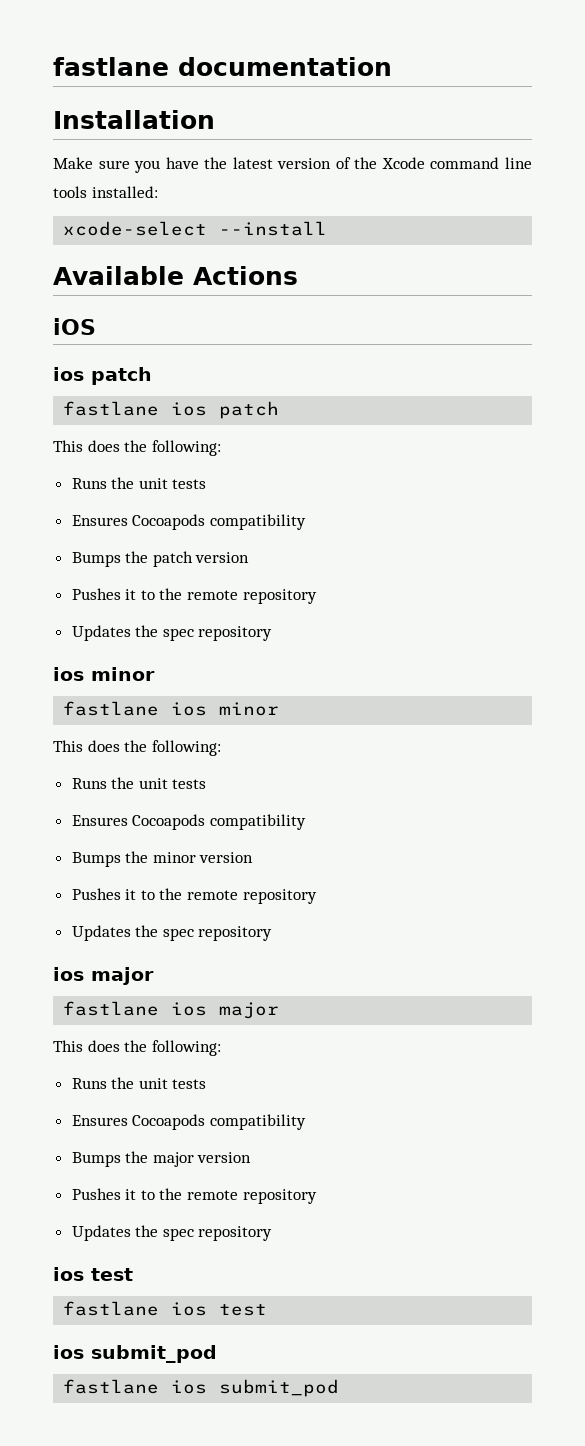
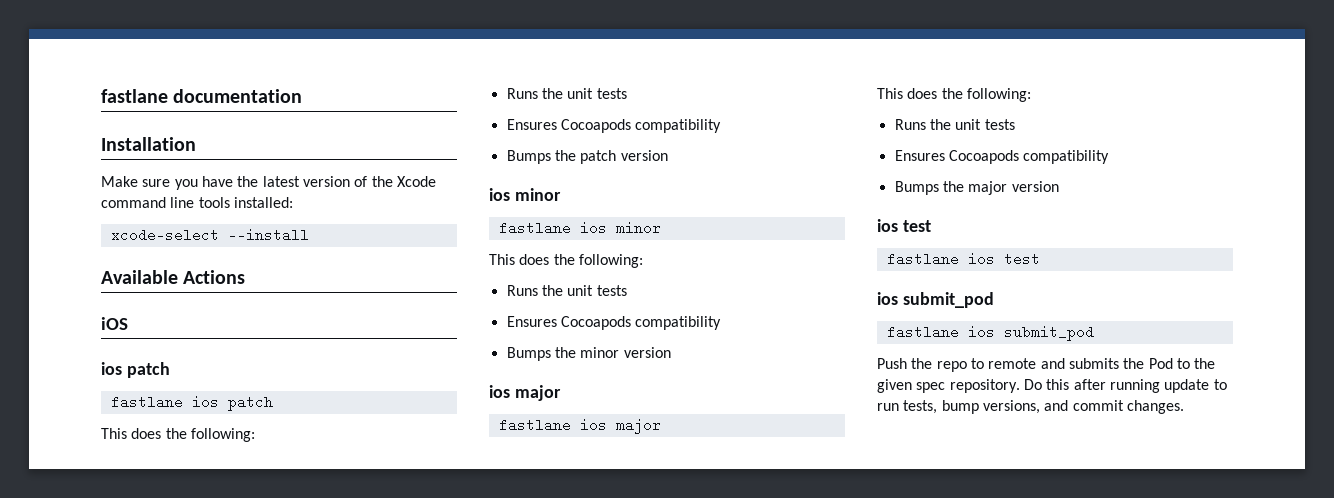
[71,588,317,604] [71,625,273,641] // Pushes it to the remote repository // Updates the spec repository -> (668, 155) none
[71,888,317,904] [71,925,273,941] // Pushes it to the remote repository // Updates the spec repository -> (671, 352) none
[71,1188,317,1204] [71,1225,273,1241] // Pushes it to the remote repository // Updates the spec repository -> (1059, 186) none
(340, 1388) none -> [877,358,1216,372] [877,379,1227,393] [877,400,1184,414] // Push the repo to remote and submits the Pod to the given spec repository. Do this after running update to run tests, bump versions, and commit changes.

